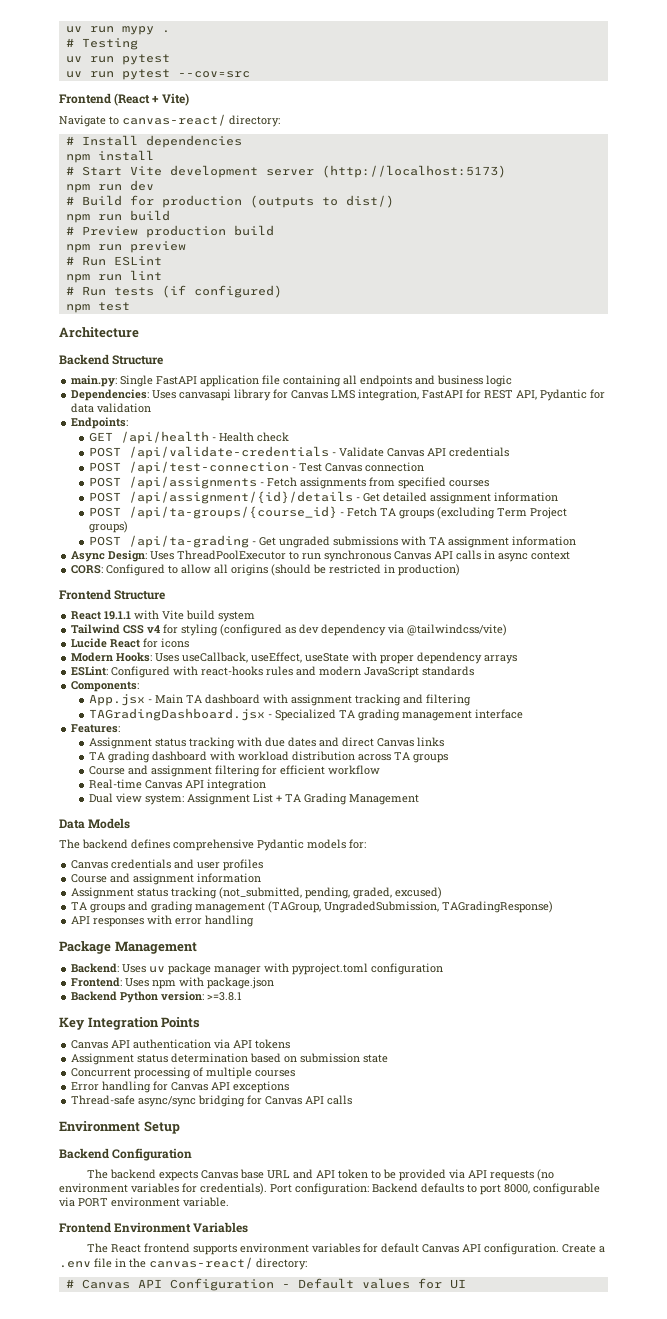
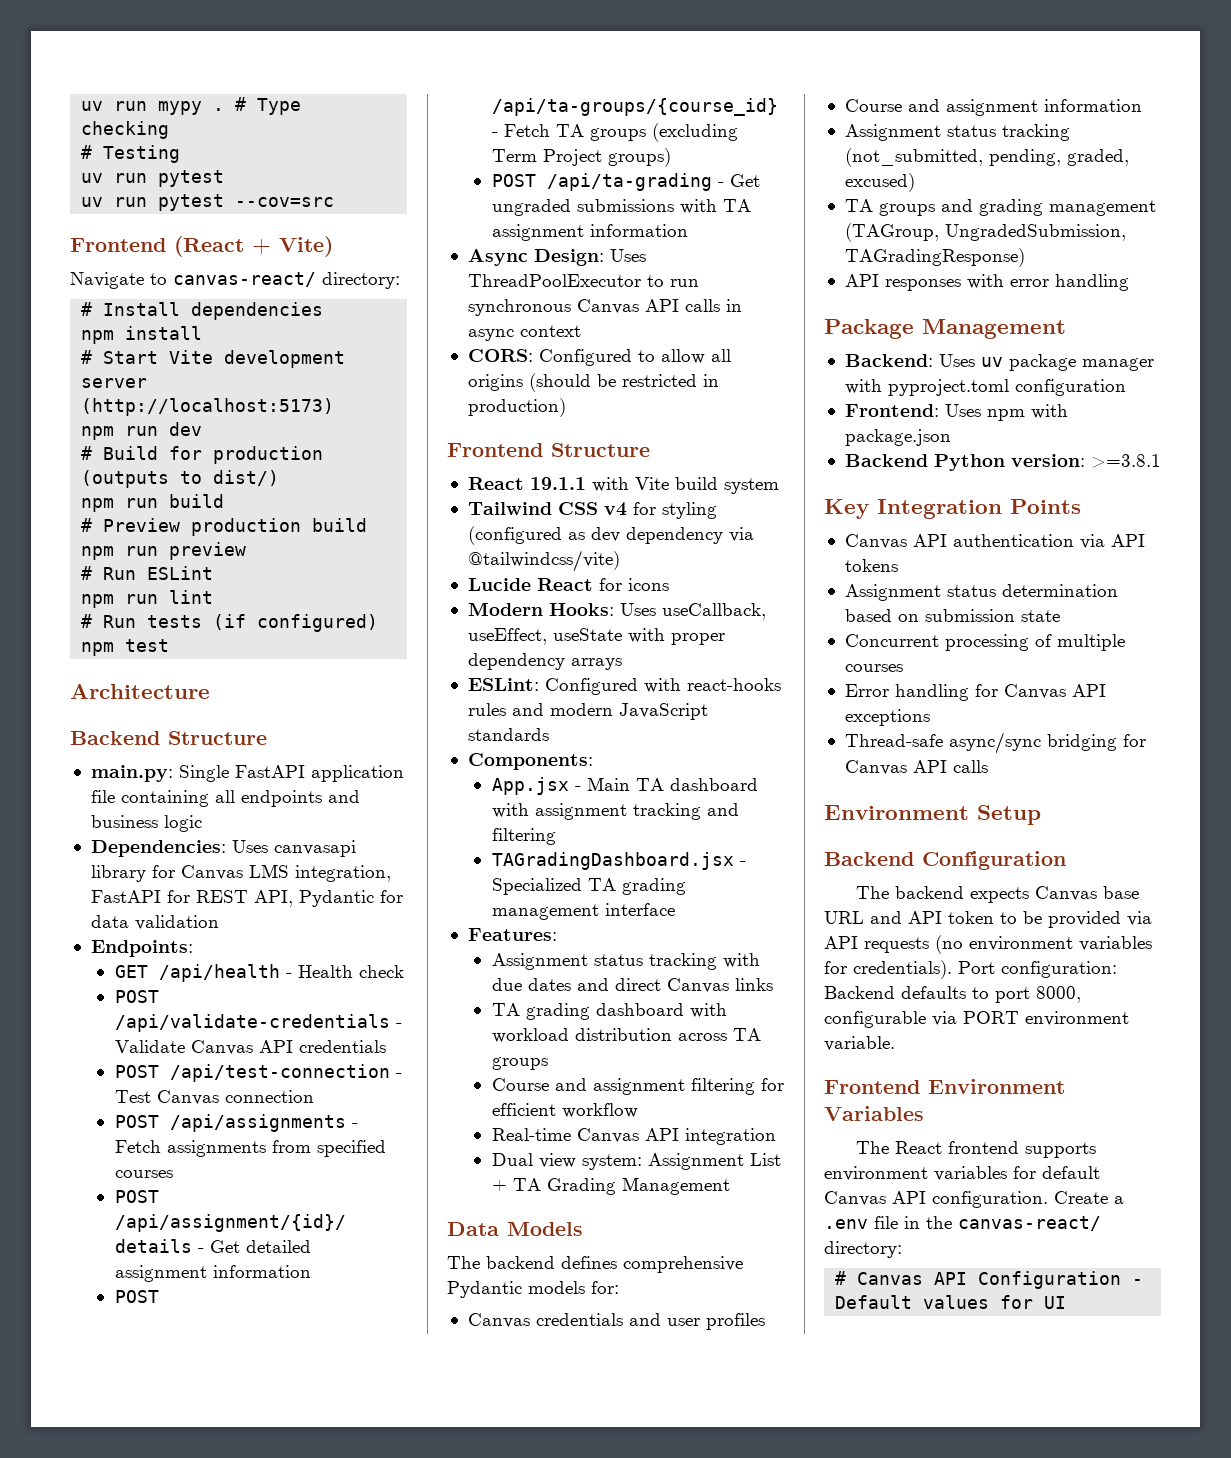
(170, 31) none -> [235,97,302,115] [81,121,170,139] # Type checking

